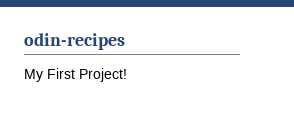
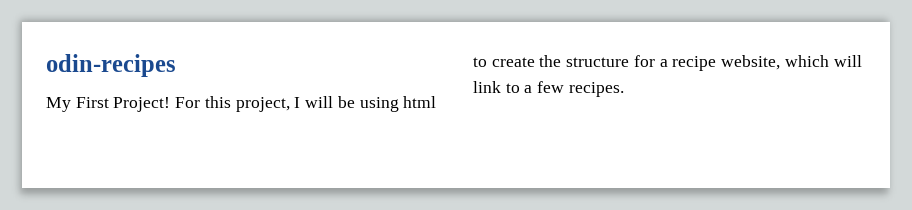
(127, 75) none -> [175,96,437,112] [473,55,862,71] [473,81,624,97] For this project, I will be using html to create the structure for a recipe website, which will link to a few recipes.

